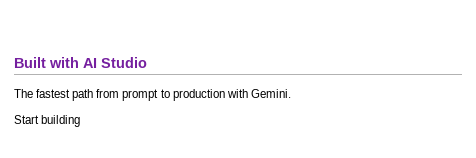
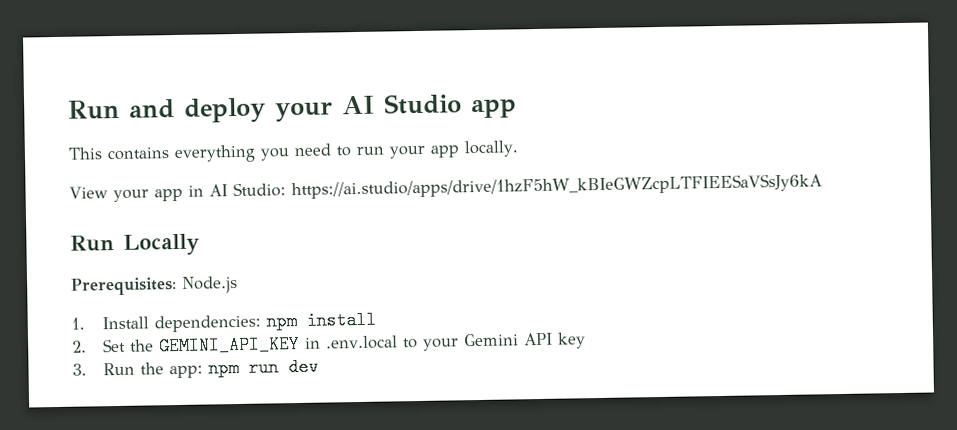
[14,57,147,68] [14,89,291,101] [14,115,81,127] Built with AI Studio // The fastest path from prompt to production with Gemini. // Start building -> [68,93,517,124] [68,140,519,164] [69,173,822,203] [70,233,200,256] [71,276,238,296] [71,310,377,333] [72,332,586,356] [72,357,319,379] Run and deploy your AI Studio app // This contains everything you need to run your app locally. // View your app in AI Studio: https://ai.studio/apps/drive/1hzF5hW_kBIeGWZcpLTFIEESaVSsJy6kA // Run Locally // Prerequisites: Node.js // 1. Install dependencies: npm install // 2. Set the GEMINI_API_KEY in .env.local to your Gemini API key // 3. Run the app: npm run dev

